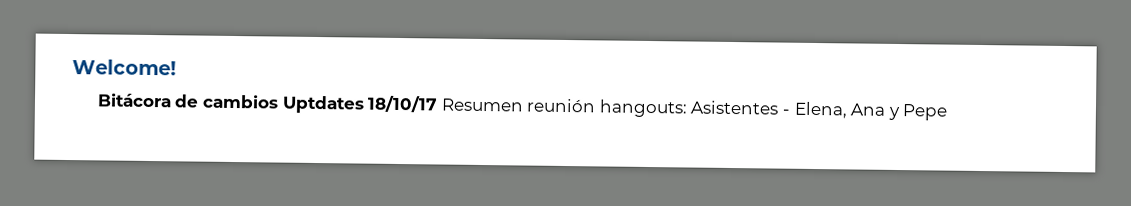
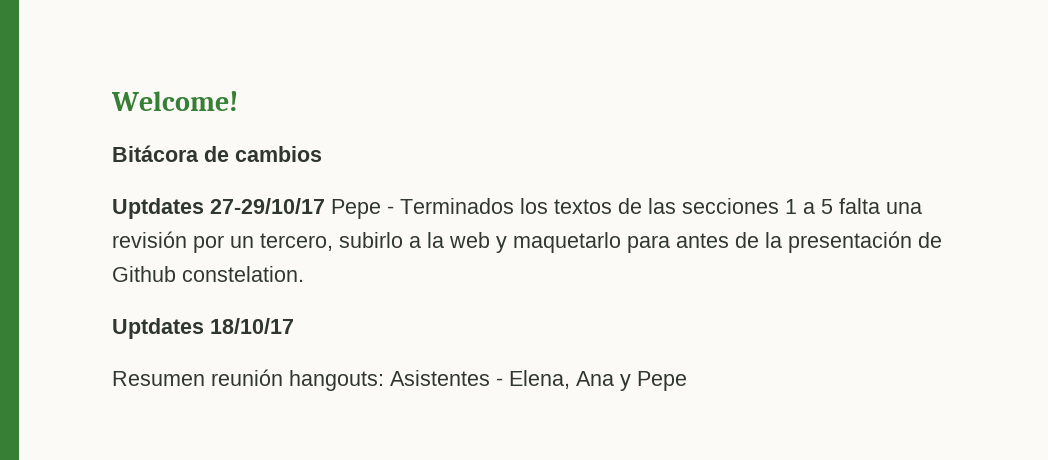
(279, 101) none -> [112,198,922,219] [112,231,942,253] [112,266,304,282] // Uptdates 27-29/10/17 Pepe - Terminados los textos de las secciones 1 a 5 falta una revisión por un tercero, subirlo a la web y maquetarlo para antes de la presentación de Github constelation. //
(439, 104) none -> (294, 326) //

